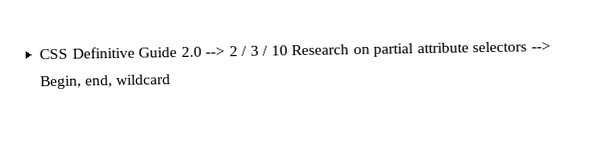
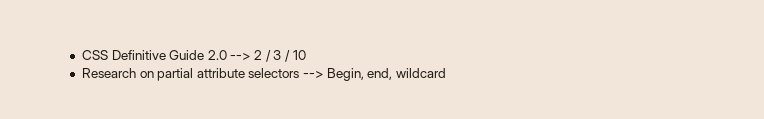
(288, 50) none -> (306, 55) //

